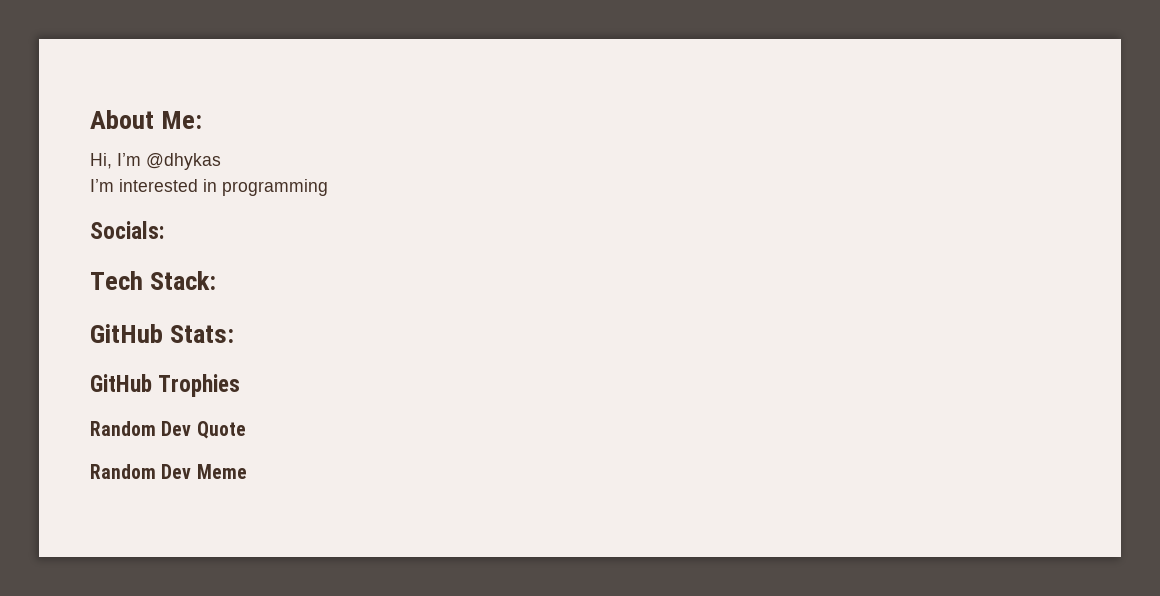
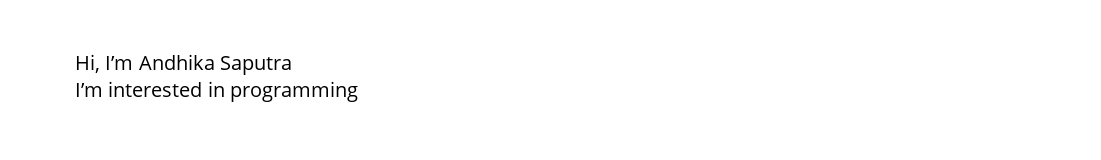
[90,110,203,129] [90,153,221,170] About Me: // Hi, I’m @dhykas -> [75,54,292,75] Hi, I’m Andhika Saputra
[90,221,164,239] [90,271,217,290] [90,324,235,343] [90,374,241,397] [90,421,246,439] [90,464,247,479] // Socials: // Tech Stack: // GitHub Stats: // GitHub Trophies // Random Dev Quote // Random Dev Meme -> (358, 91) none

